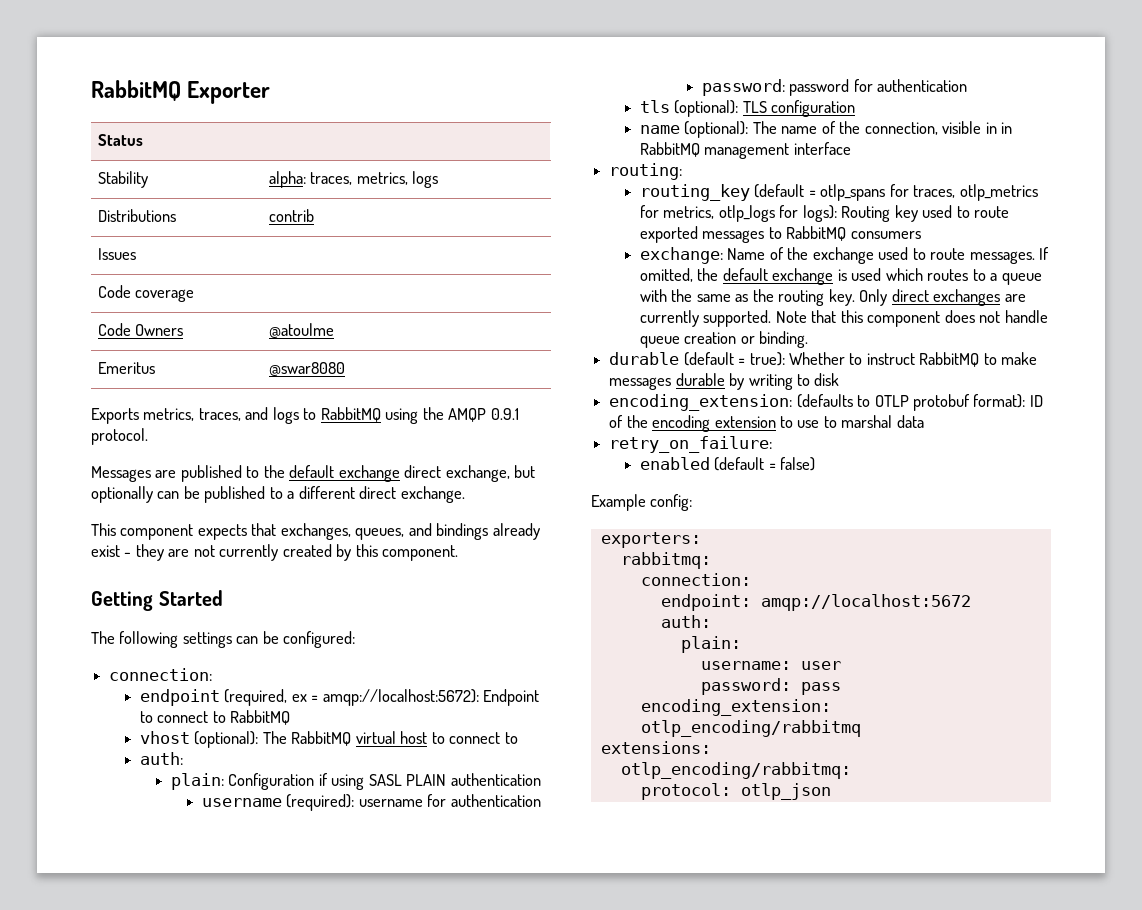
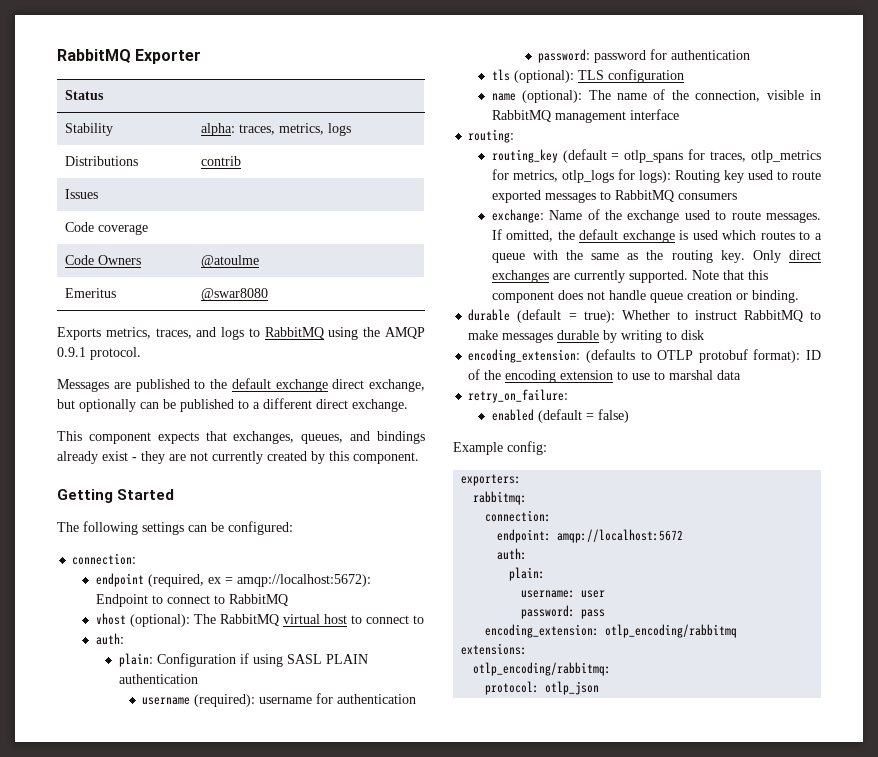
[1001,122,1013,134] in -> (821, 95) none

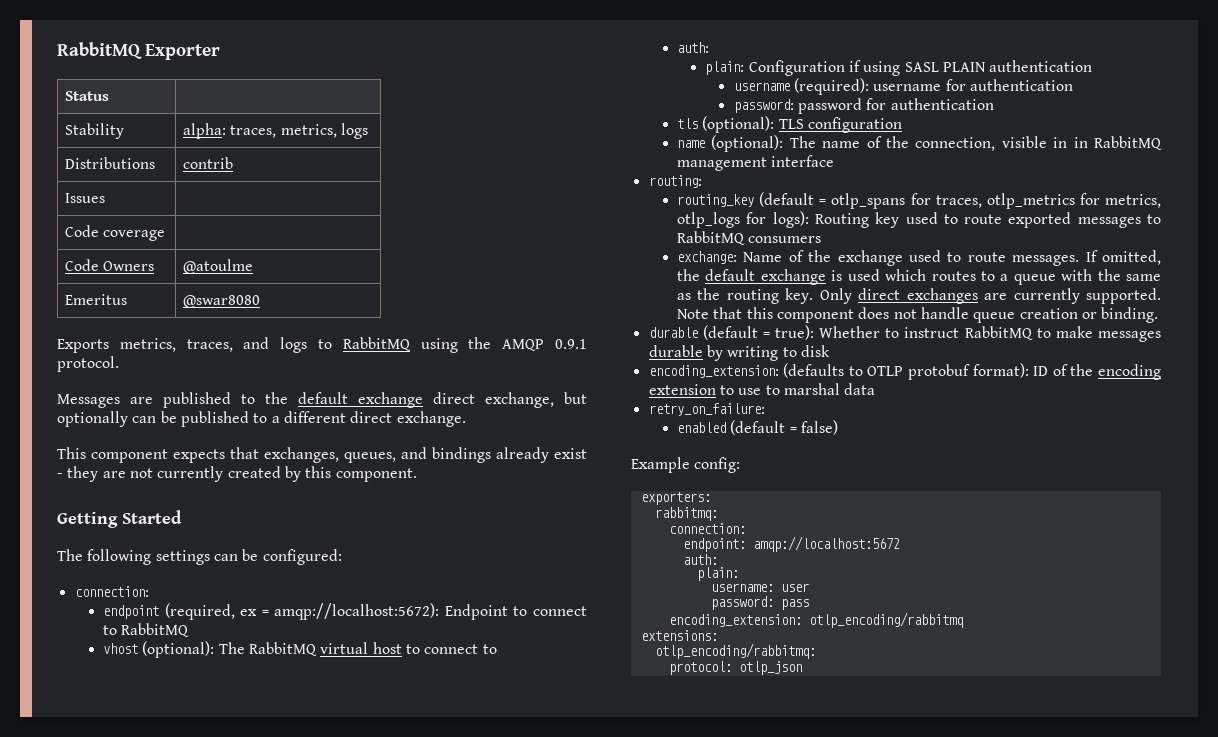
(821, 95) none -> [1073,137,1088,148] in

